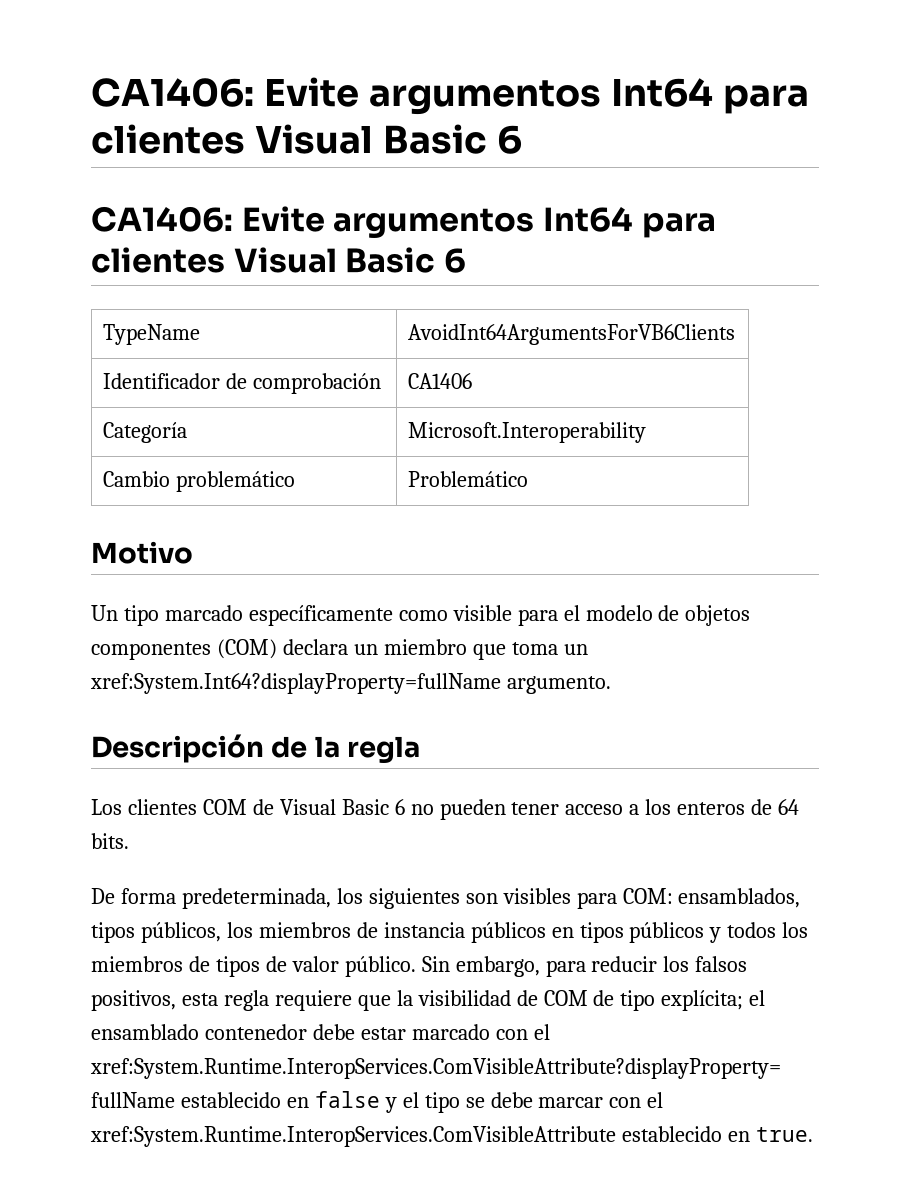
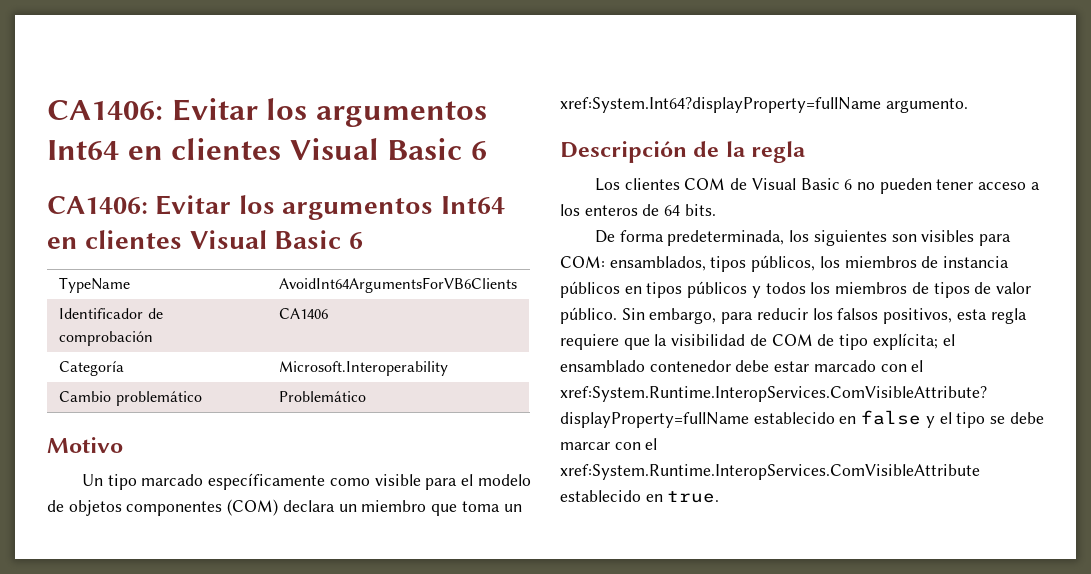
[91,77,809,115] CA1406: Evite argumentos Int64 para -> [47,98,487,127] [47,140,163,160] CA1406: Evitar los argumentos Int64 en
[241,206,716,238] Evite argumentos Int64 para -> [155,195,505,220] [47,237,78,249] Evitar los argumentos Int64 en

